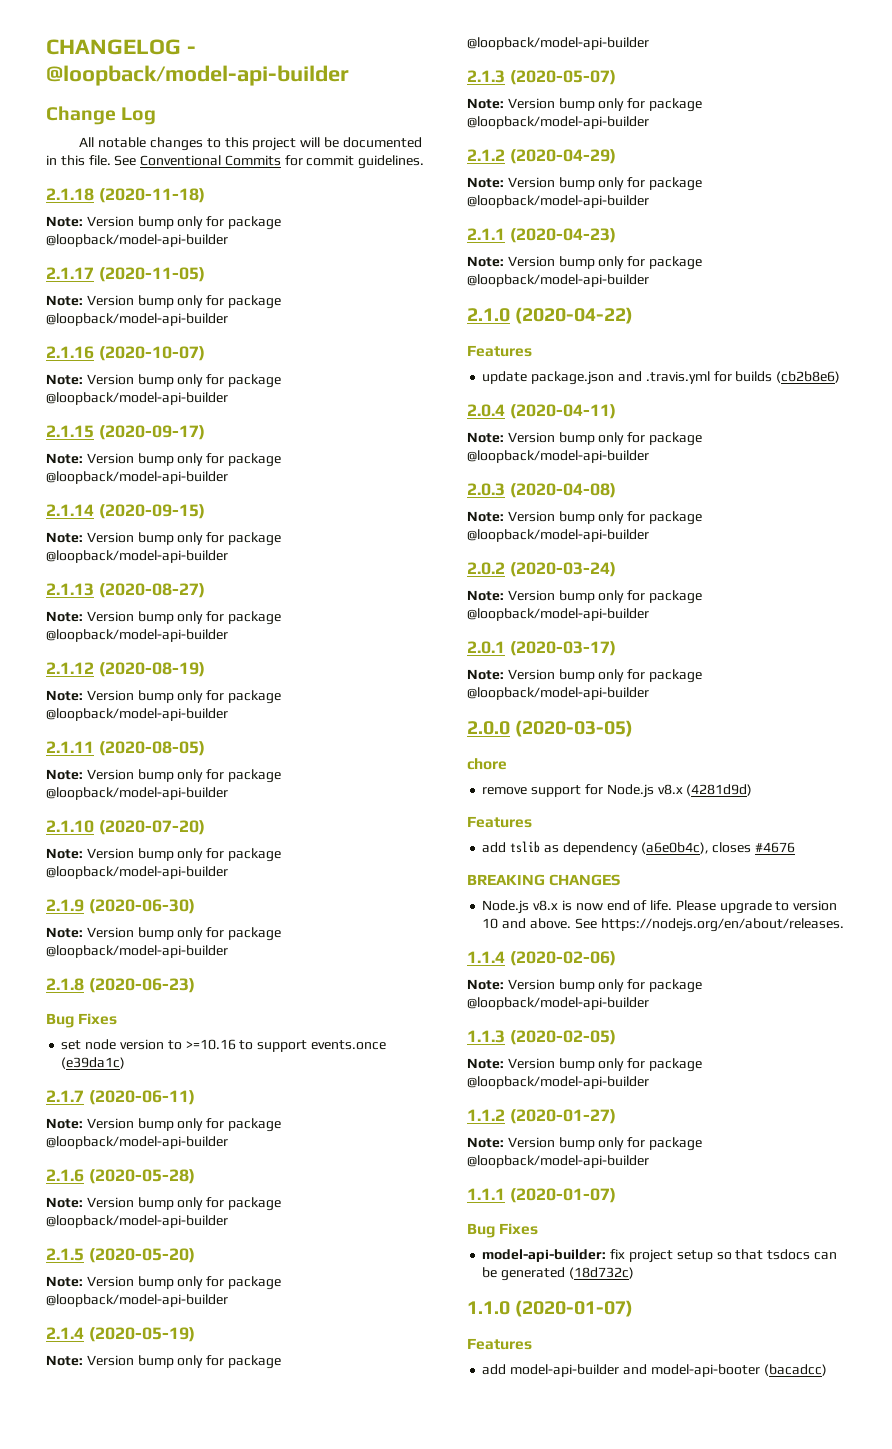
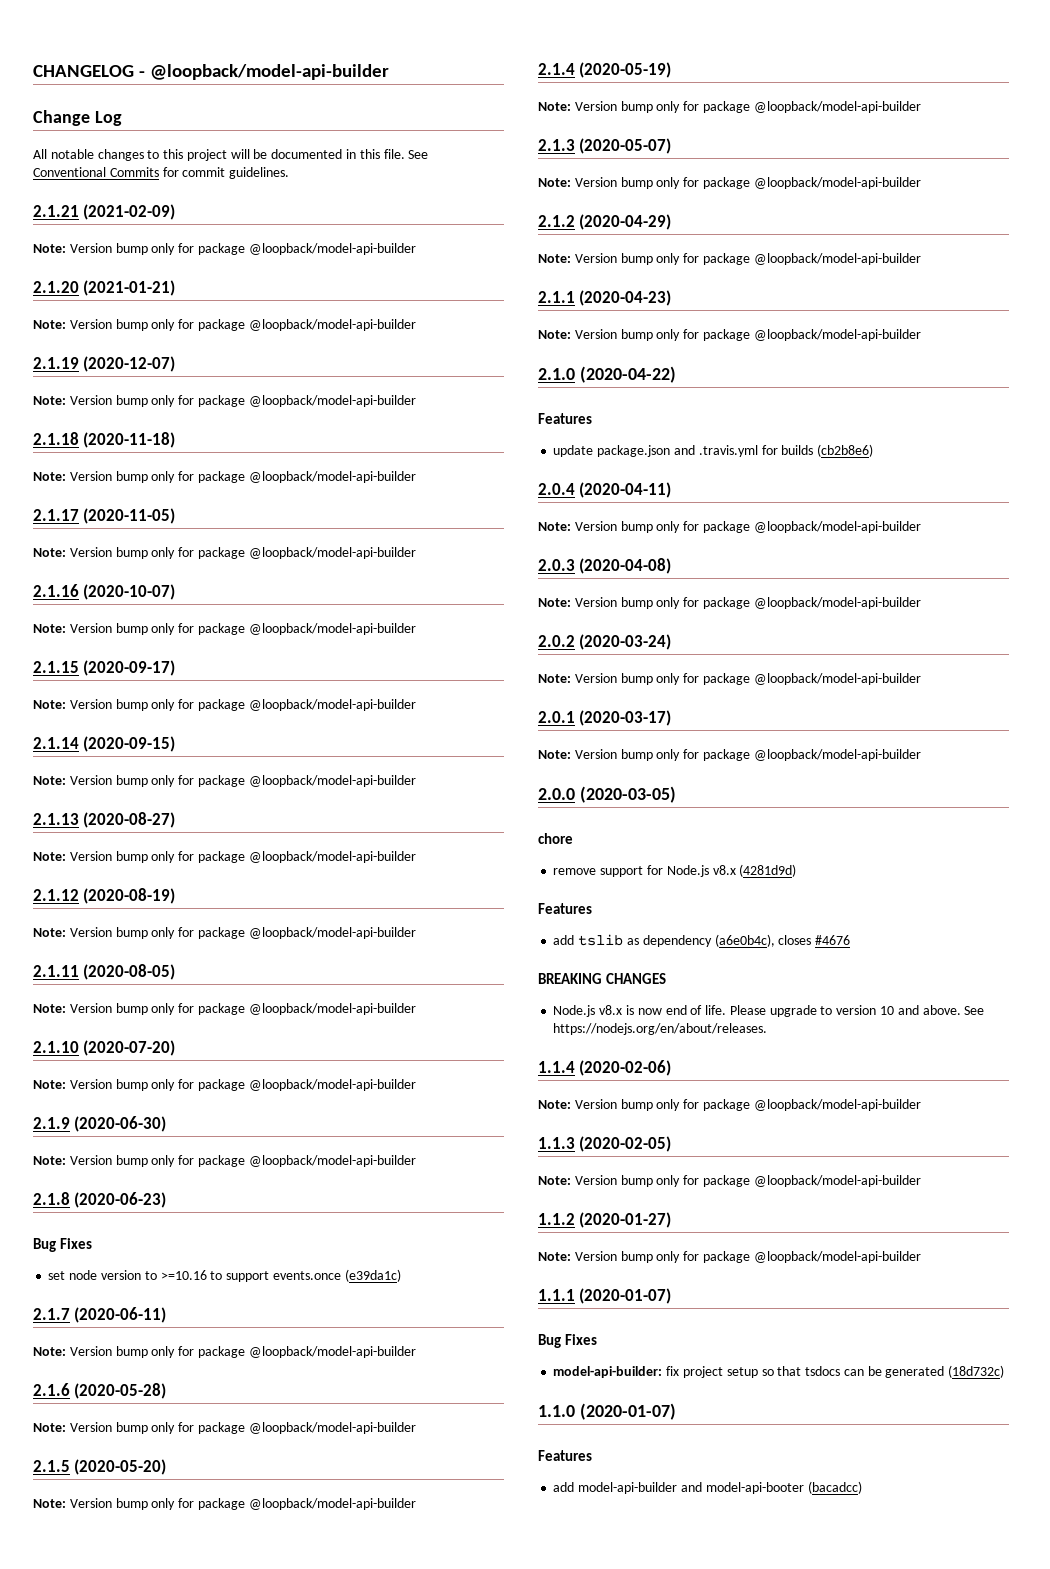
(425, 162) none -> [33,204,176,220] [33,243,416,255] [33,280,176,296] [33,319,416,331] [33,356,176,372] [33,395,416,407] // 2.1.21 (2021-02-09) // Note: Version bump only for package @loopback/model-api-builder // 2.1.20 (2021-01-21) // Note: Version bump only for package @loopback/model-api-builder // 2.1.19 (2020-12-07) // Note: Version bump only for package @loopback/model-api-builder

